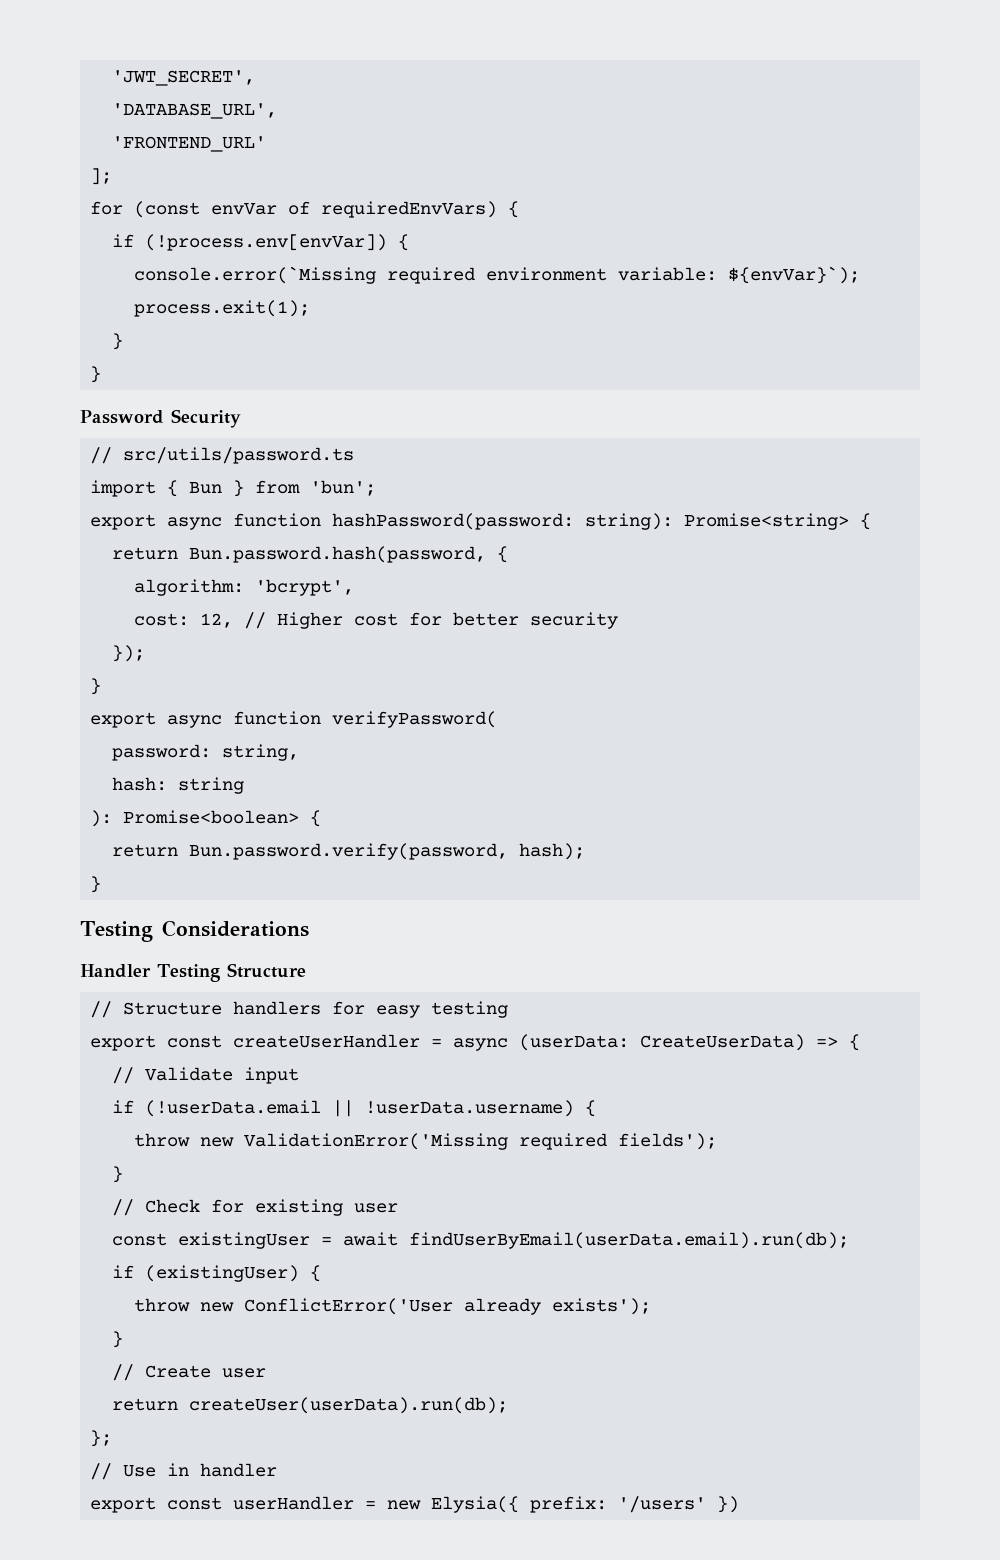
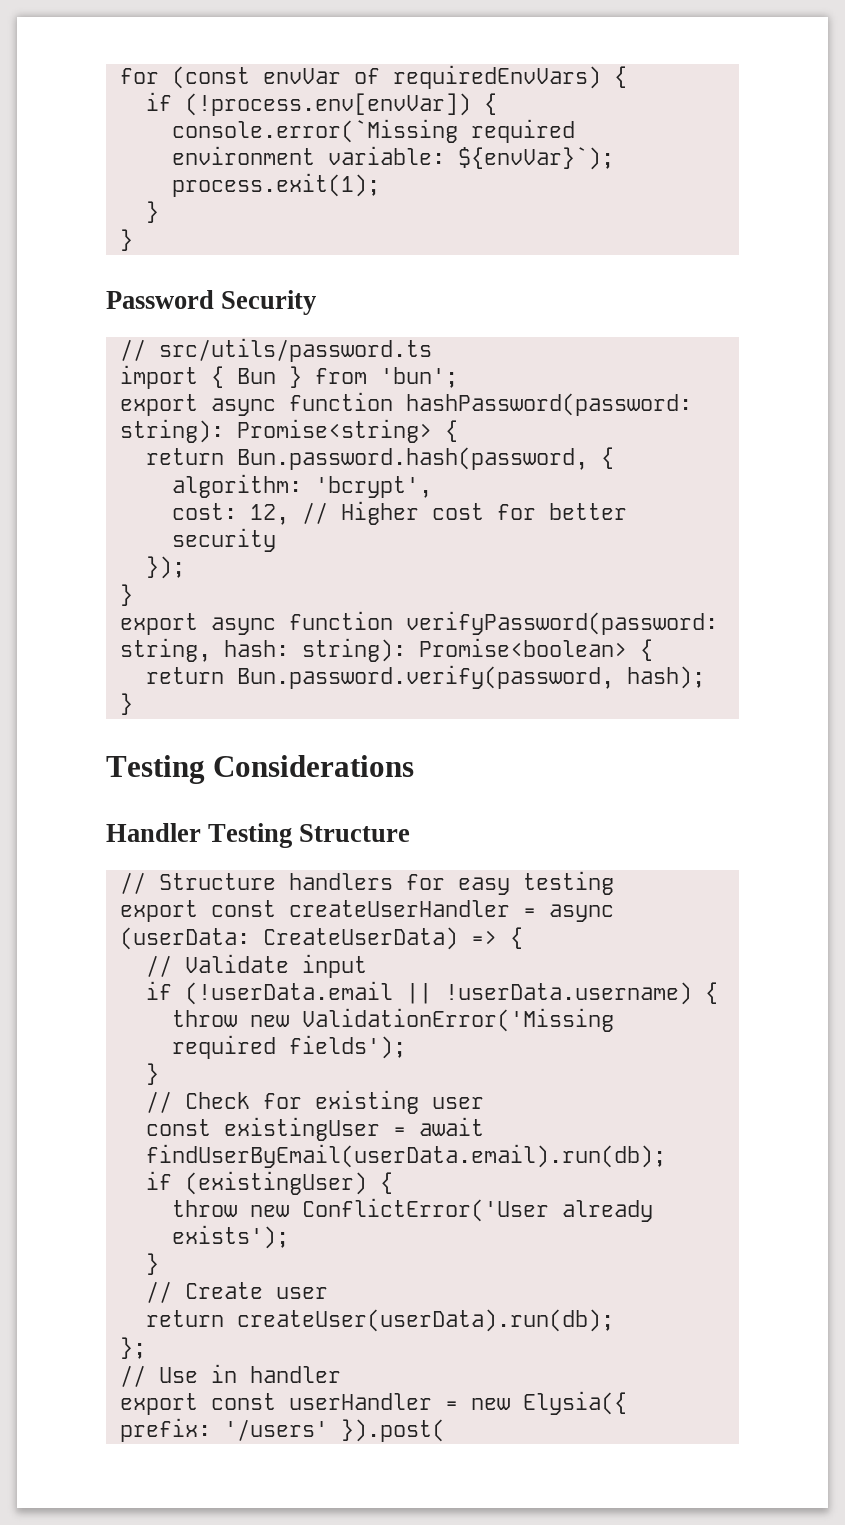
[111,70,255,86] [111,103,277,119] [111,136,266,152] [89,168,112,185] 'JWT_SECRET', // 'DATABASE_URL', // 'FRONTEND_URL' // ]; // -> (119, 76) none
[331,711,497,728] [111,744,211,761] verifyPassword( // password: -> [405,611,718,635] verifyPassword(password:
[111,777,244,794] [89,810,112,827] // hash: string // ): -> [223,638,406,662] hash: string):
[716,1496,739,1513] }) -> [340,1419,445,1442] }).post(

